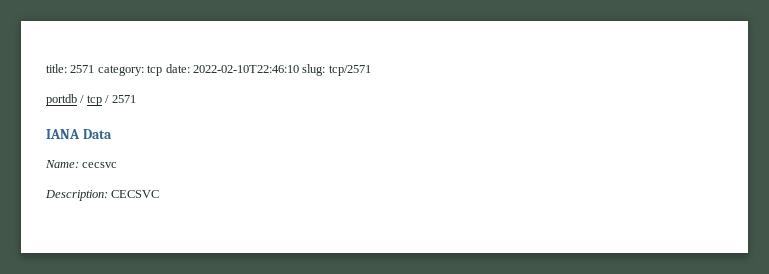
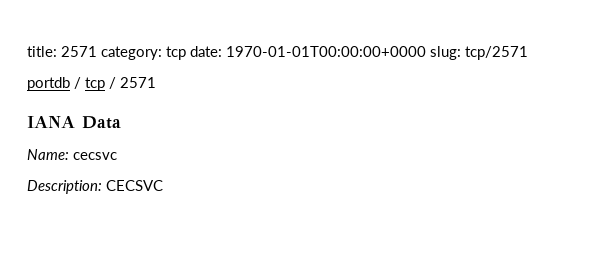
[192,65,299,73] 2022-02-10T22:46:10 -> [226,46,426,57] 1970-01-01T00:00:00+0000

